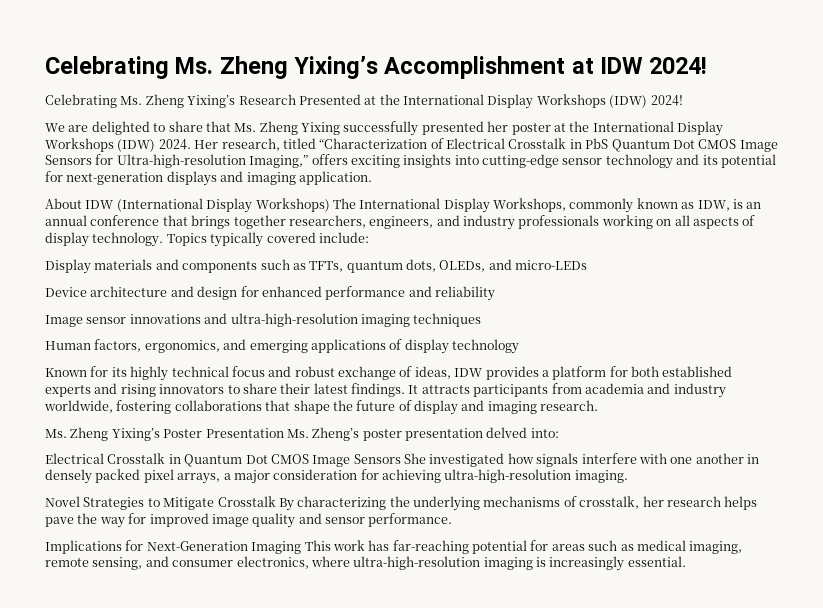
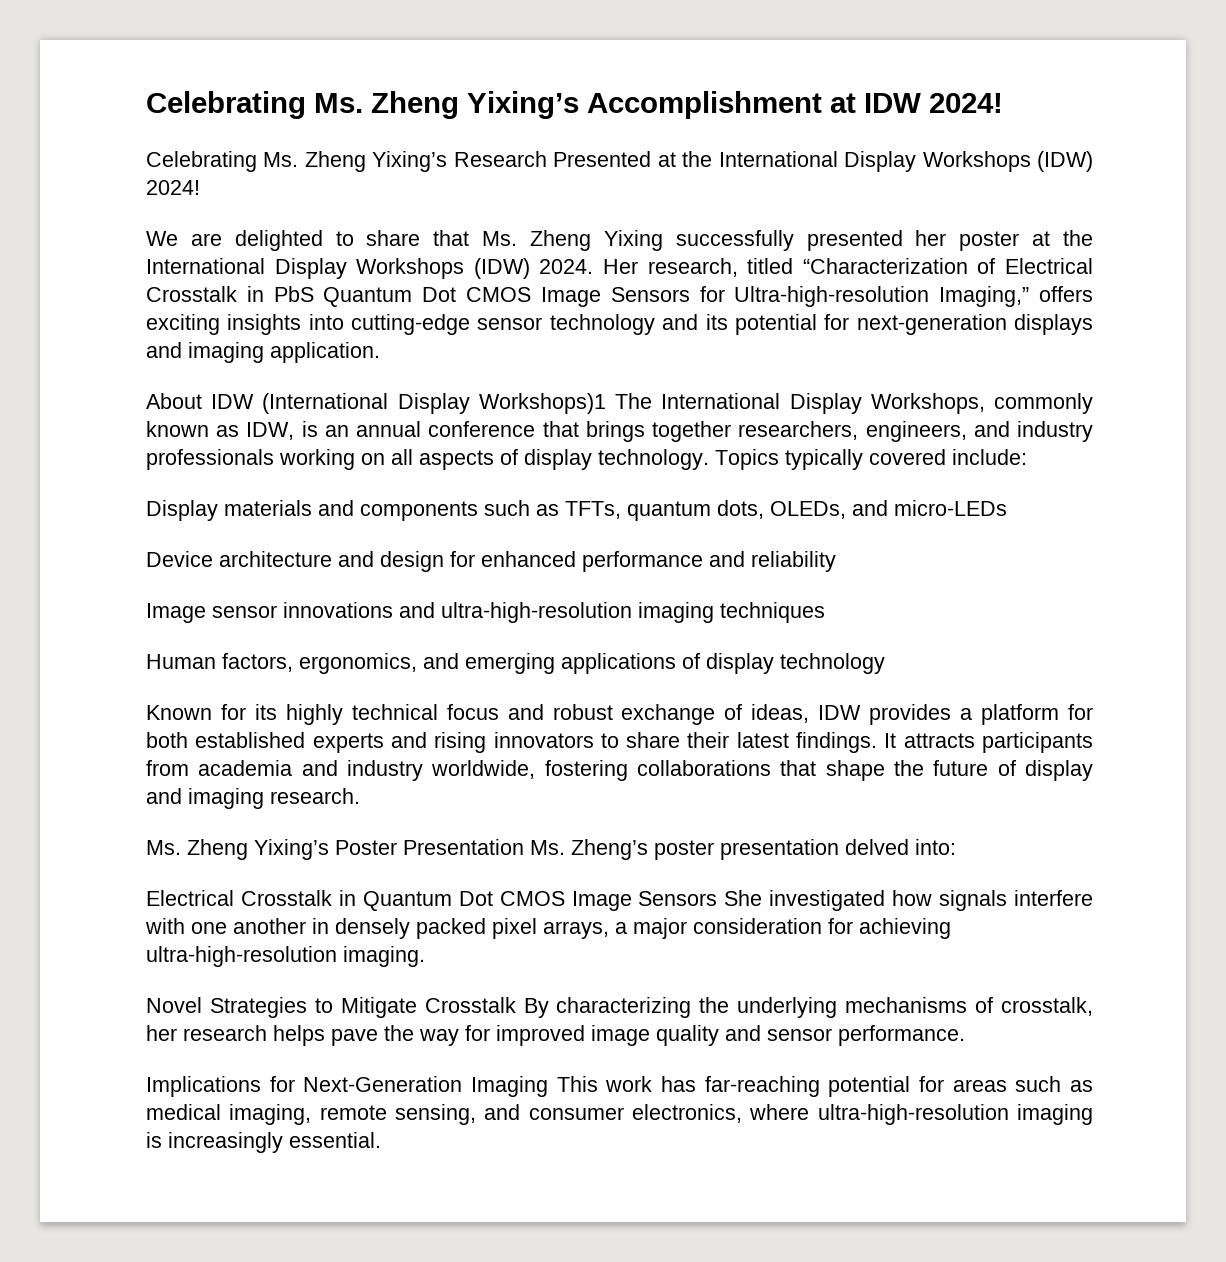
[255,198,330,212] Workshops) -> [478,393,606,414] Workshops)1

